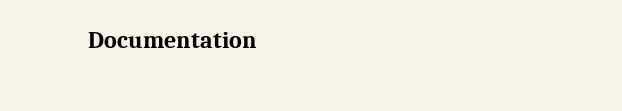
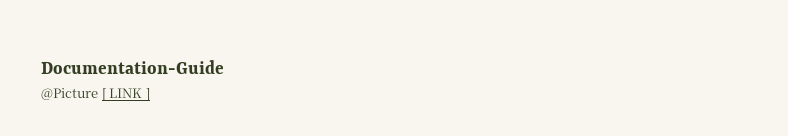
[88,32,257,48] Documentation -> [41,60,224,74] [41,88,150,101] Documentation-Guide // @Picture [ LINK ]

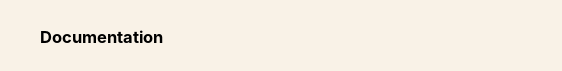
[41,60,224,74] [41,88,150,101] Documentation-Guide // @Picture [ LINK ] -> [40,30,163,43] Documentation

